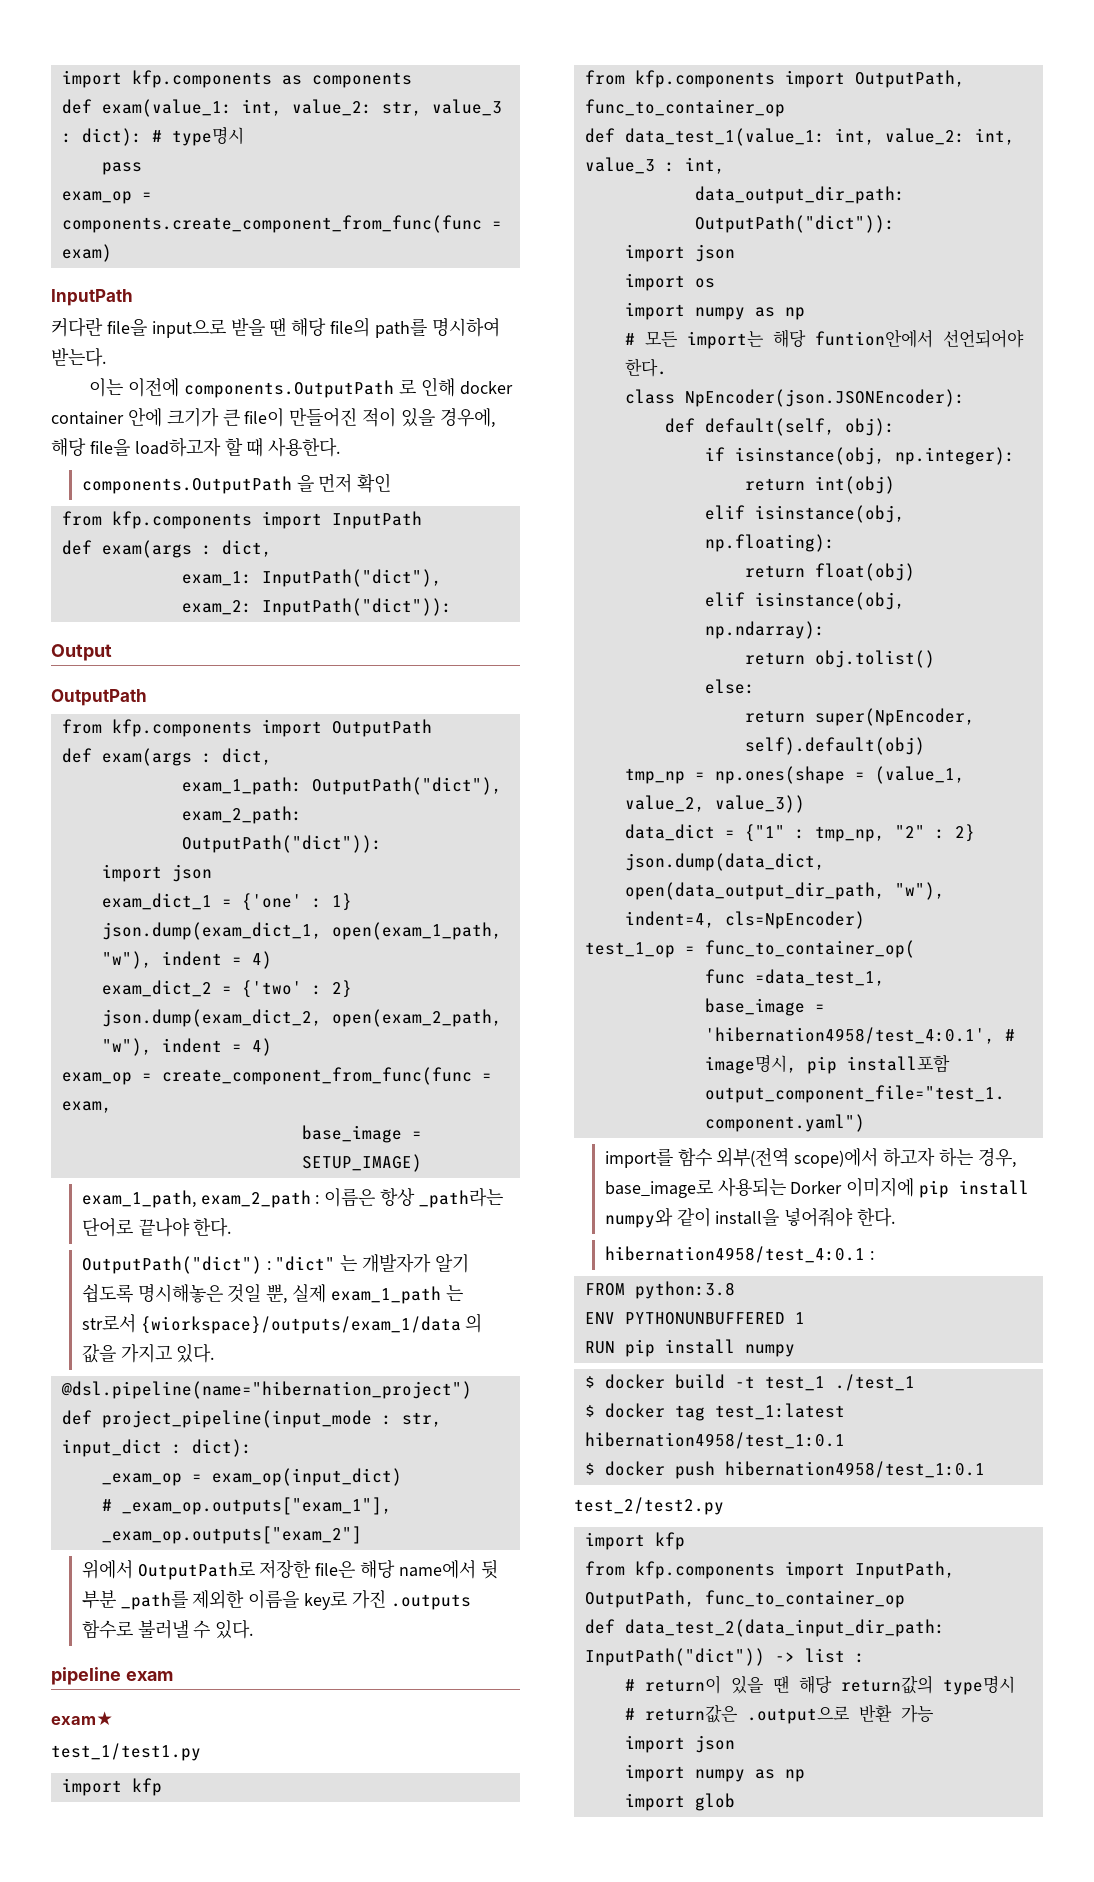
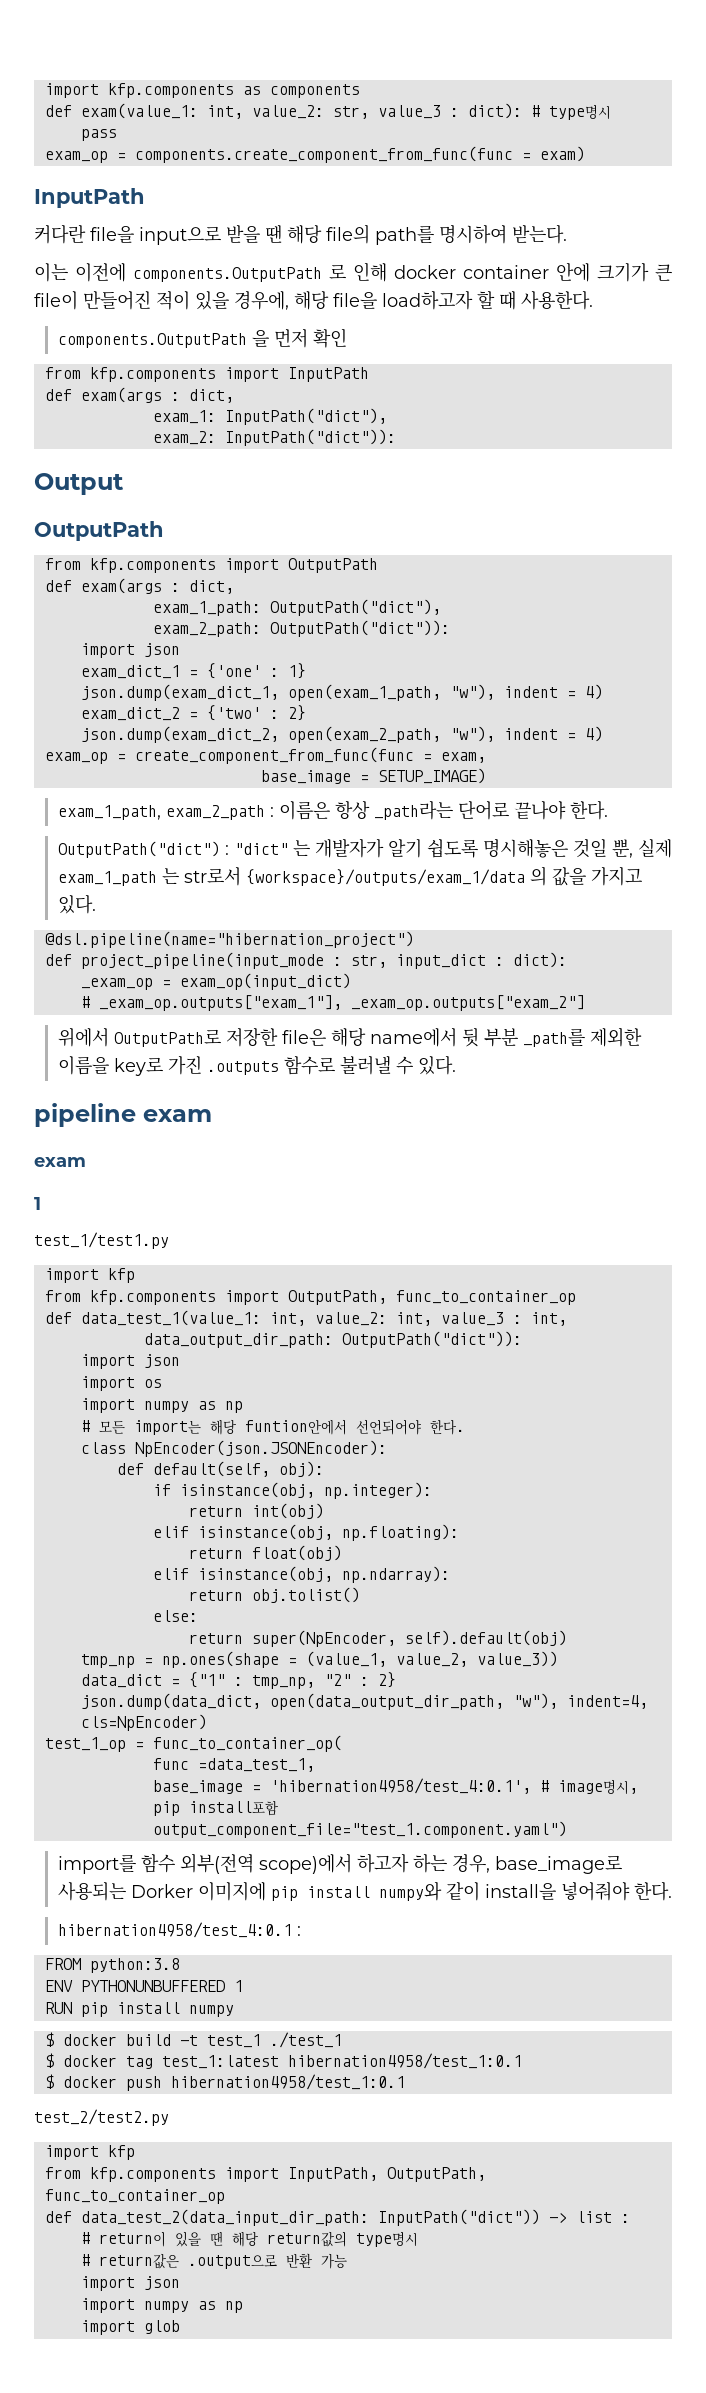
[140,1316,461,1334] {wiorkspace}/outputs/exam_1/data -> [245,869,525,886] {workspace}/outputs/exam_1/data
[51,1711,113,1725] exam★ -> [34,1157,86,1167] [34,1197,41,1210] exam // 1

